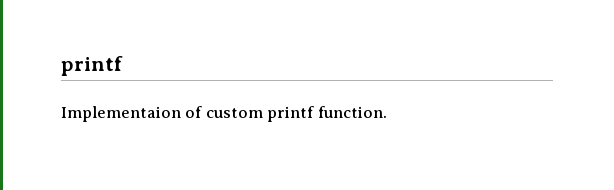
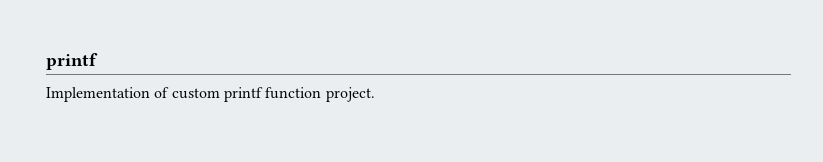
[61,106,181,122] Implementaion -> [46,87,150,102] Implementation
[317,106,387,118] function. -> [265,87,375,102] function project.

